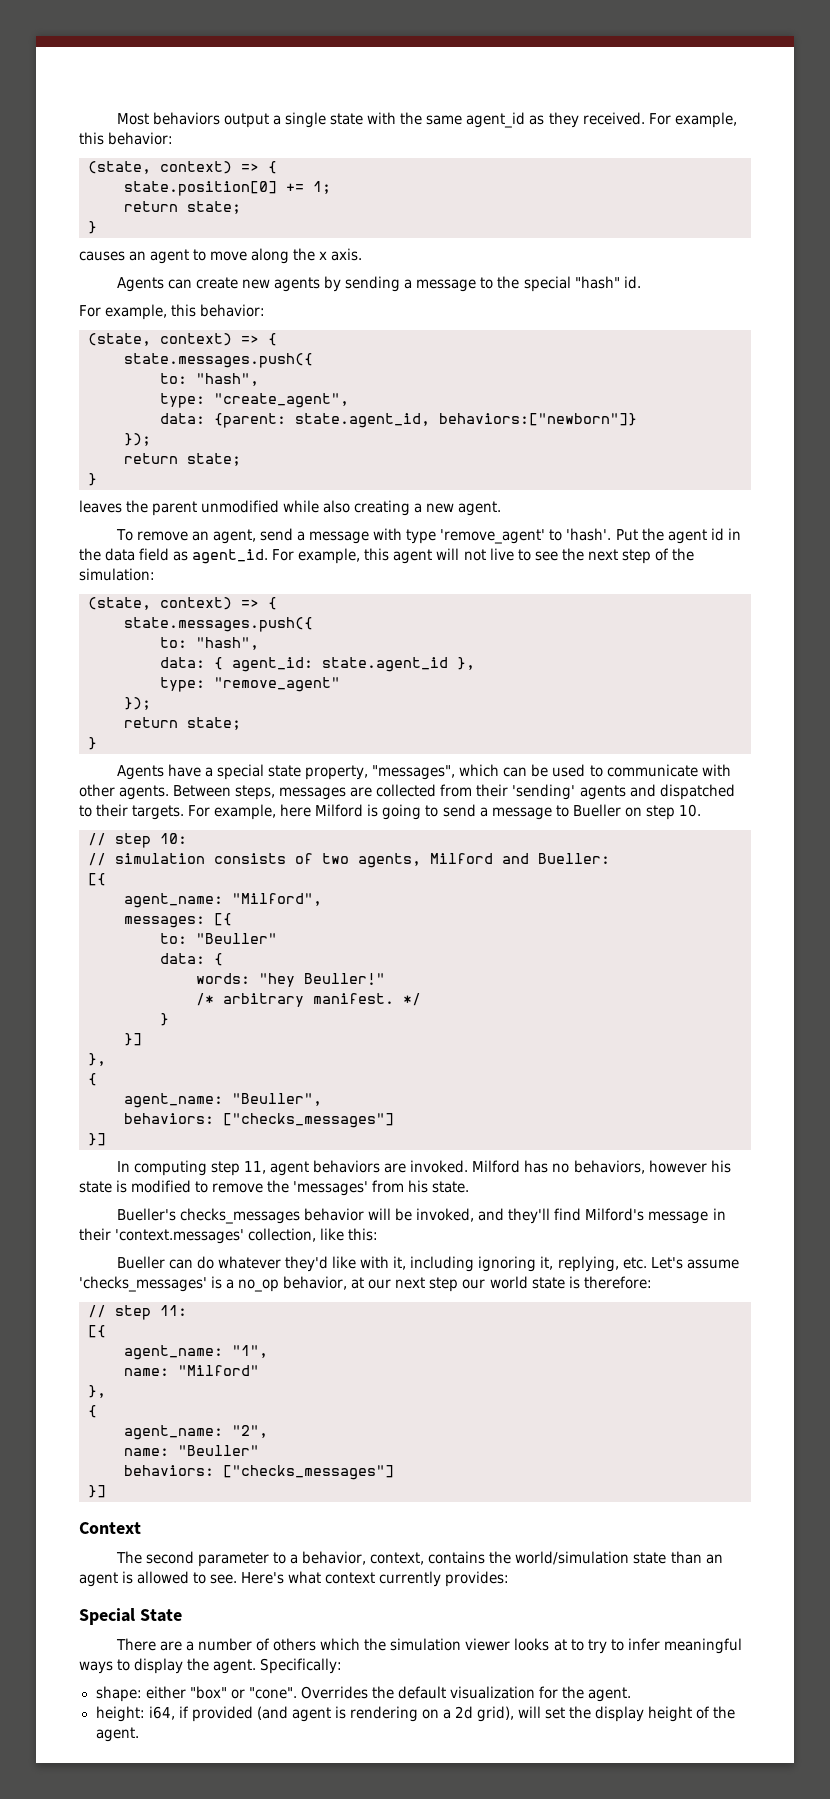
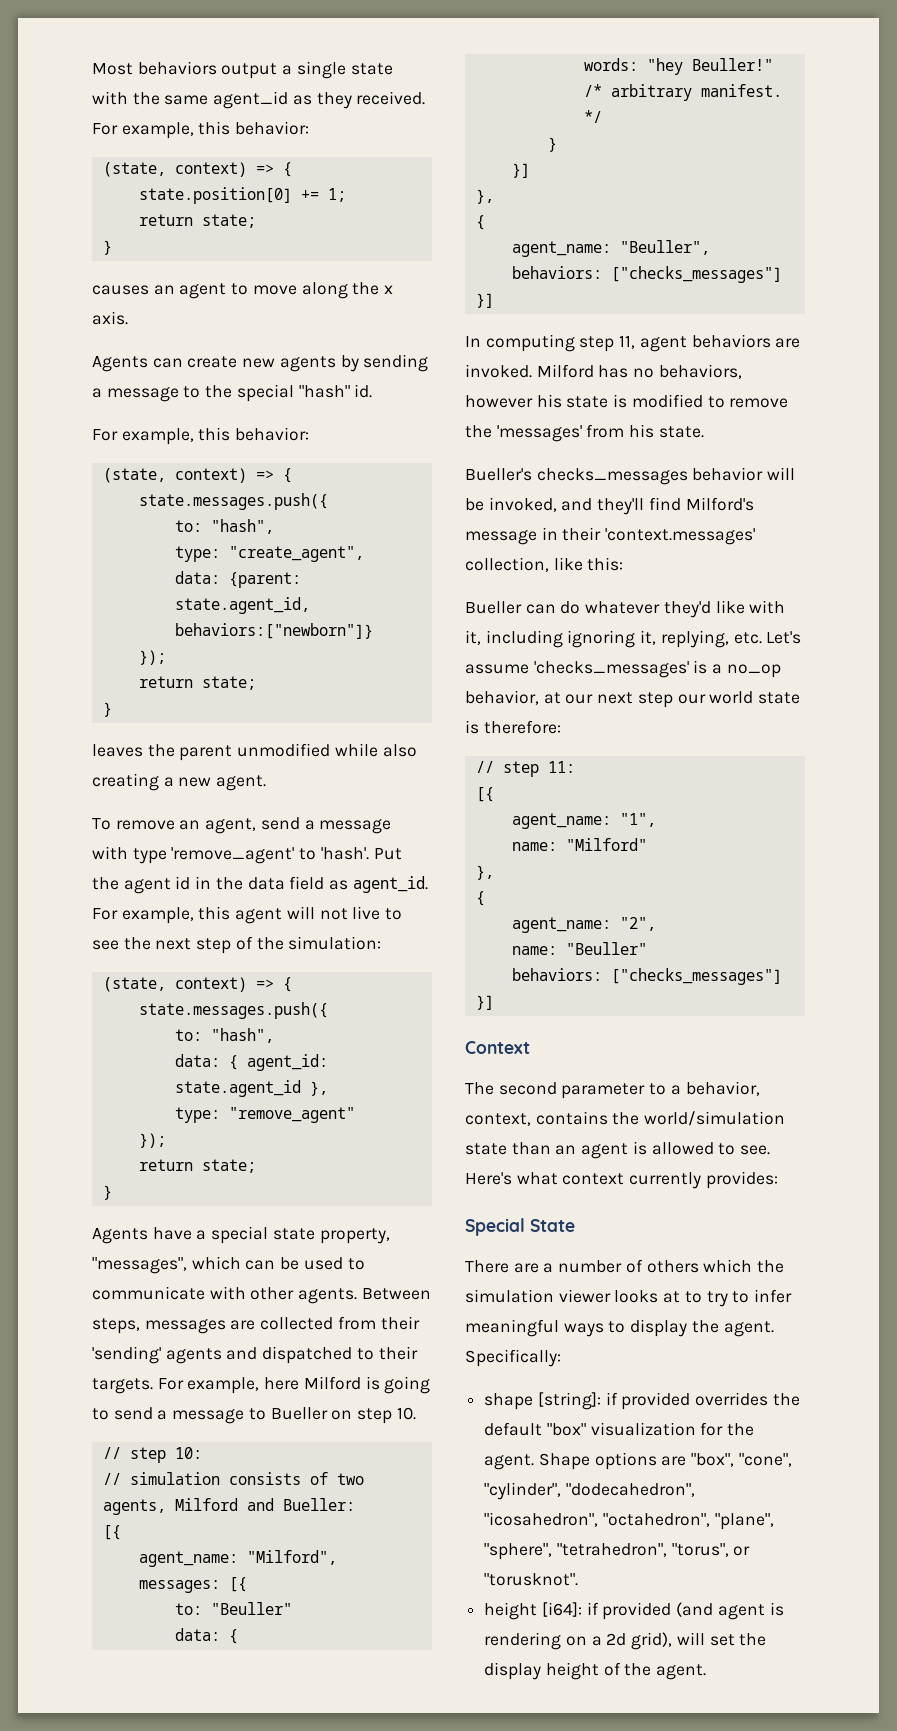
[95,1686,368,1702] shape: either "box" or "cone". Overrides -> [484,1392,769,1410] shape [string]: if provided overrides
(446, 1692) none -> [546,1423,586,1436] "box"
[95,1706,175,1722] // height: i64, -> [538,1452,792,1470] [484,1482,695,1500] [484,1512,774,1530] [484,1543,751,1560] [484,1573,579,1586] [484,1602,582,1620] Shape options are "box", "cone", "cylinder", "dodecahedron", "icosahedron", "octahedron", "plane", "sphere", "tetrahedron", "torus", or "torusknot". // height [i64]:

